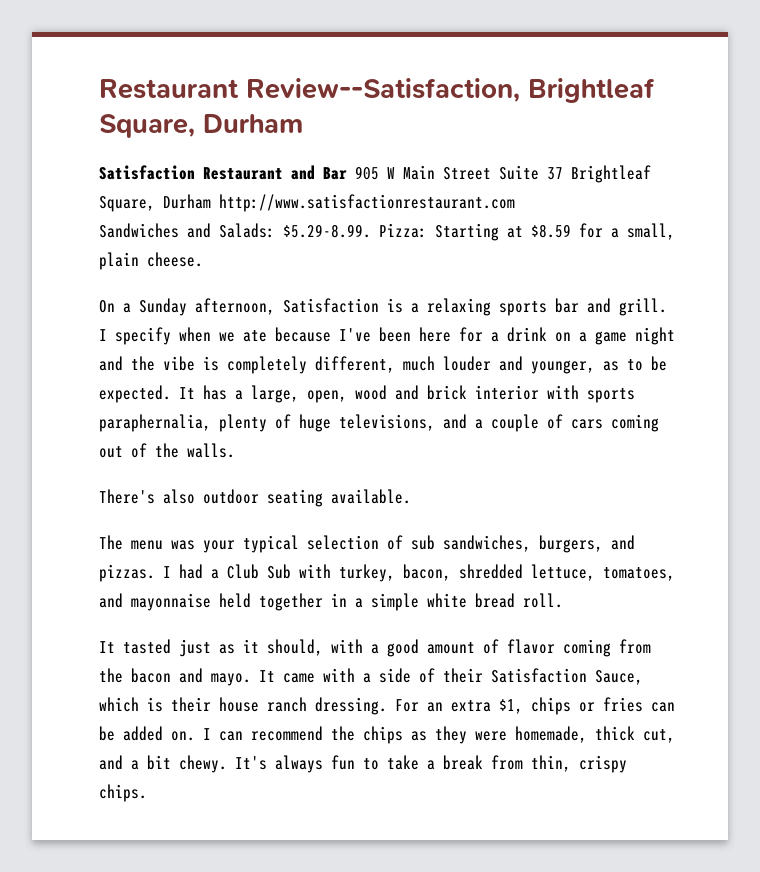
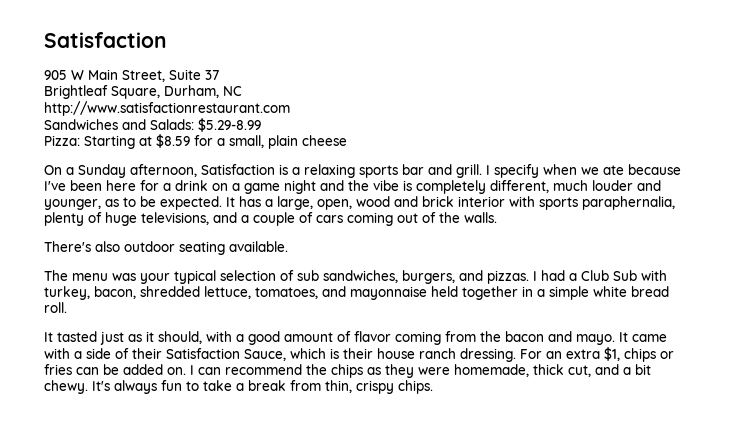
[99,78,655,103] [99,114,303,138] [99,165,347,180] Restaurant Review--Satisfaction, Brightleaf Square, Durham // Satisfaction Restaurant and Bar -> [44,32,167,48] Satisfaction //
[443,167,491,180] Street -> [122,70,165,82] Street,
[571,165,651,183] [99,194,211,212] Brightleaf Square, Durham -> [44,85,242,99] // Brightleaf Square, Durham, NC //
[283,224,371,238] $5.29-8.99. -> [198,118,261,132] $5.29-8.99 //
[147,252,203,267] cheese. -> [302,135,347,146] cheese

